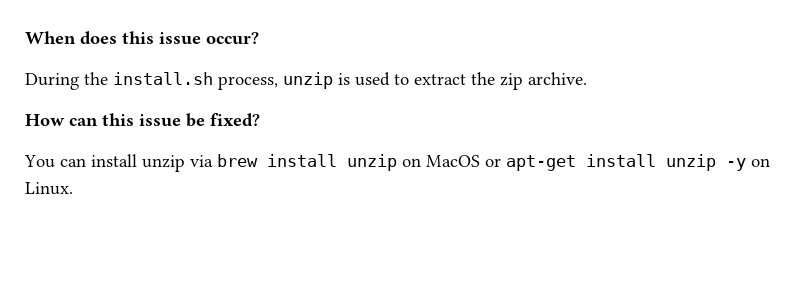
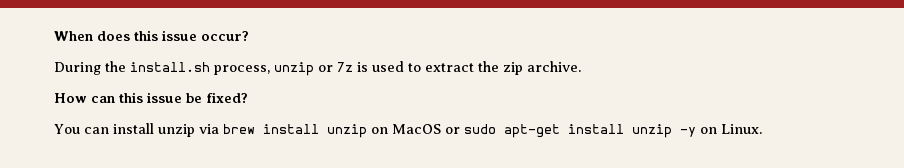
(333, 80) none -> [318,62,353,72] or 7z
(501, 162) none -> [463,124,496,134] sudo

